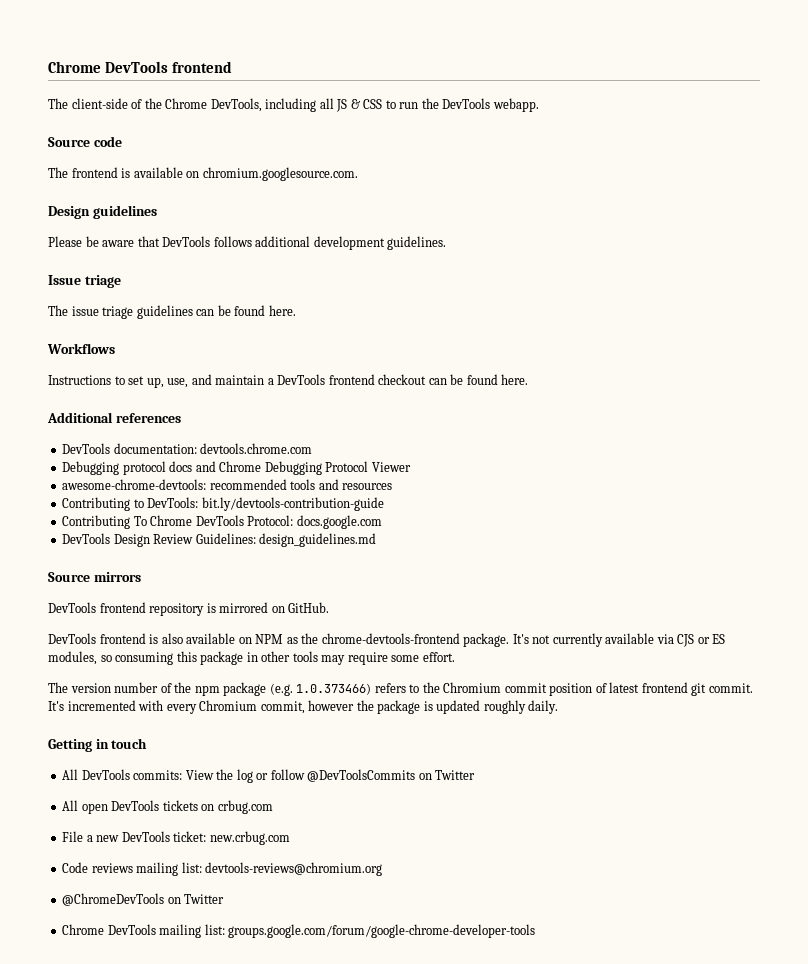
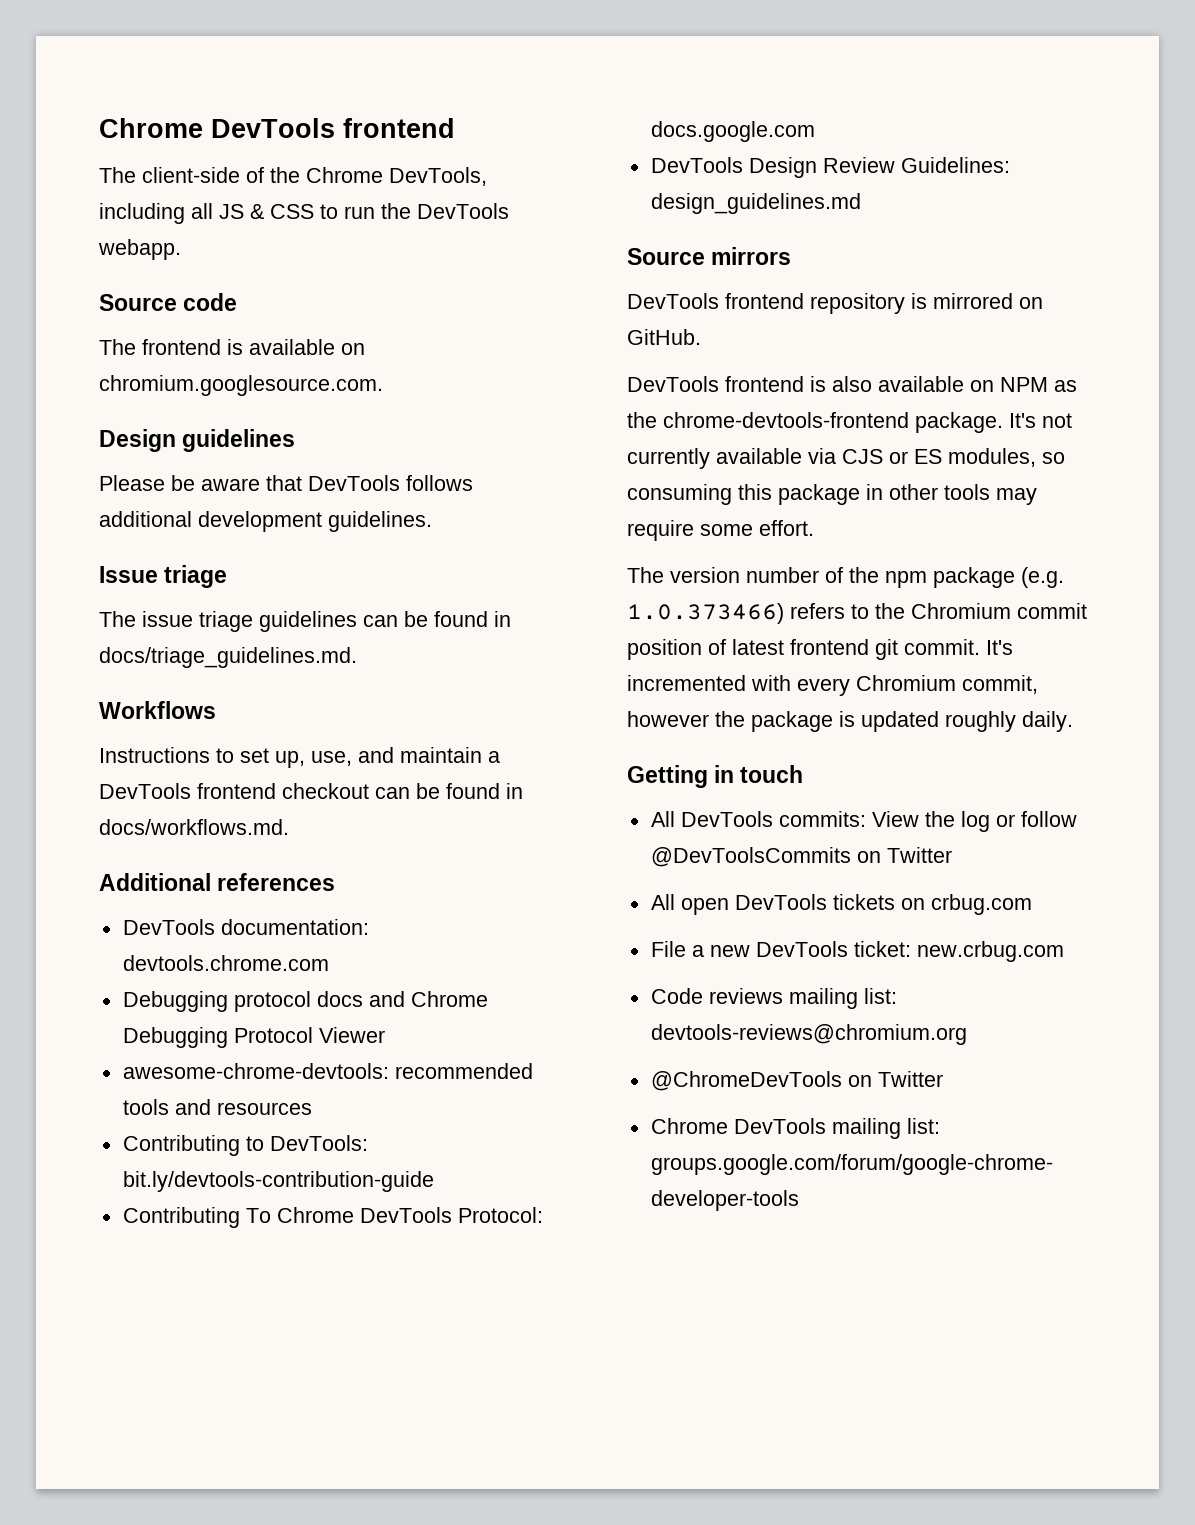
[268,305,296,316] here. -> [494,611,511,627] [99,647,357,668] in docs/triage_guidelines.md.
[501,374,529,385] here. -> [506,783,523,799] [99,819,289,835] in docs/workflows.md.

